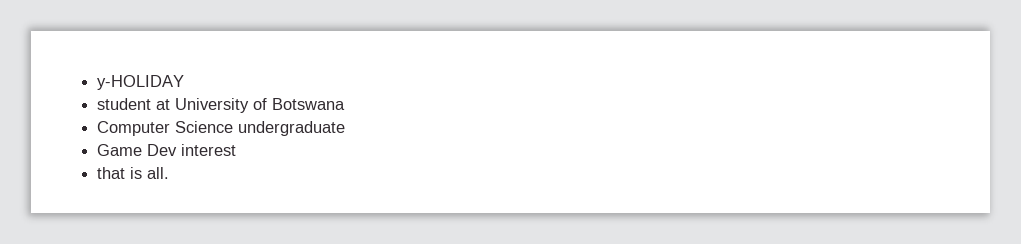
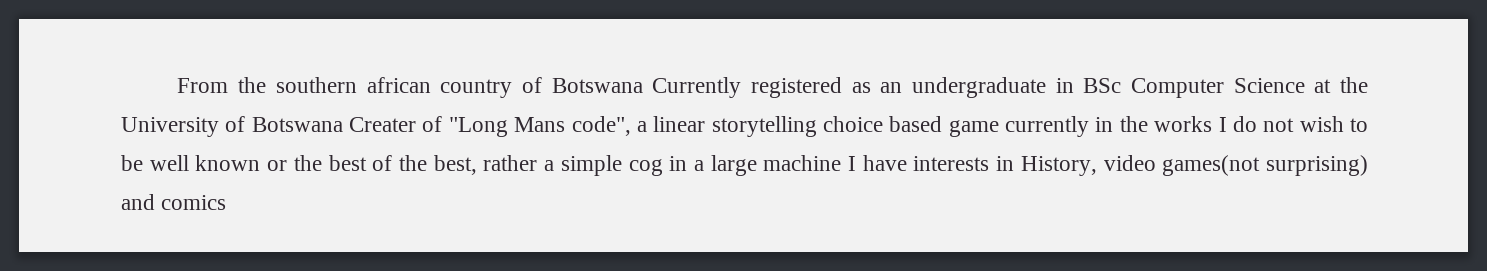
[97,75,185,90] [97,98,346,113] [97,121,346,136] [97,144,237,156] [97,167,170,179] y-HOLIDAY // student at University of Botswana // Computer Science undergraduate // Game Dev interest // that is all. -> [177,77,1368,98] [121,116,1368,137] [121,155,1369,176] [121,194,227,210] From the southern african country of Botswana Currently registered as an undergraduate in BSc Computer Science at the University of Botswana Creater of "Long Mans code", a linear storytelling choice based game currently in the works I do not wish to be well known or the best of the best, rather a simple cog in a large machine I have interests in History, video games(not surprising) and comics

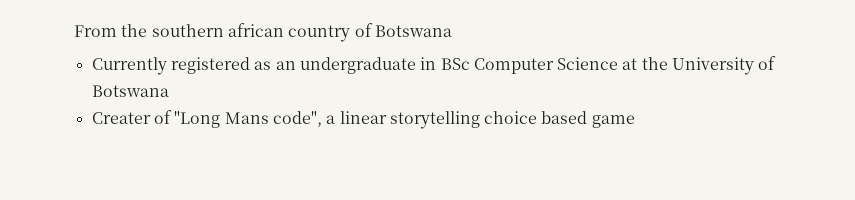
(643, 85) none -> (452, 31) //
(343, 124) none -> (169, 91) //
[1005,116,1368,137] [121,155,1369,176] [121,194,227,210] currently in the works I do not wish to be well known or the best of the best, rather a simple cog in a large machine I have interests in History, video games(not surprising) and comics -> (635, 121) none

